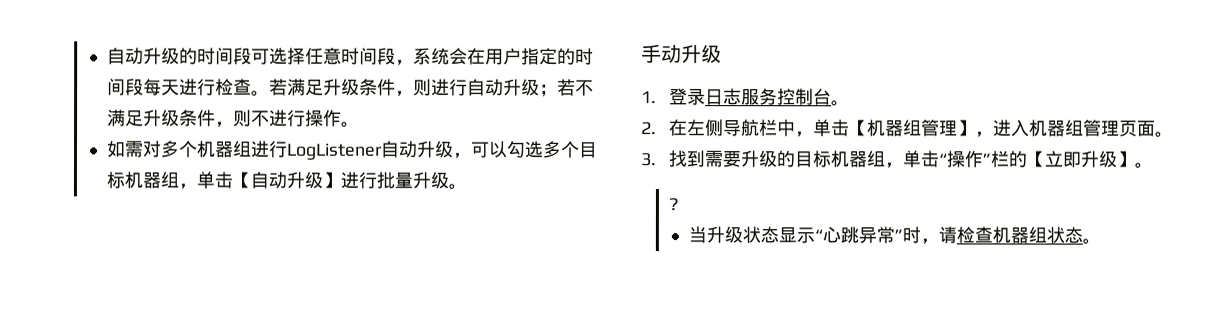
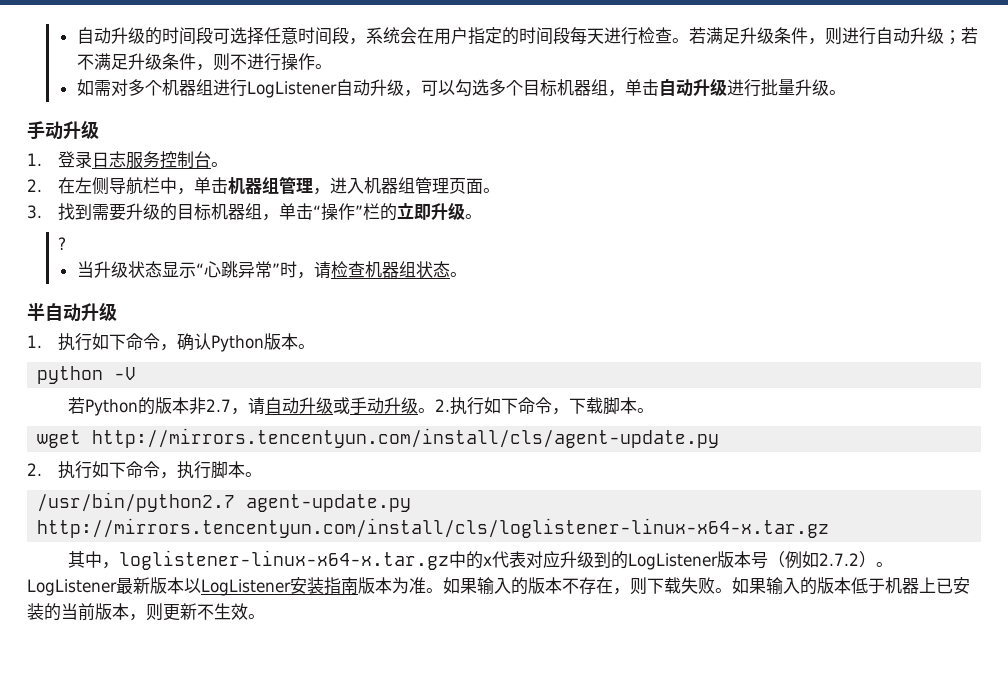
[231,171,341,189] 【自动升级】 -> [658,78,727,97] 自动升级
[848,119,976,137] 【机器组管理】 -> [228,176,314,195] 机器组管理
[1025,150,1046,168] 【 -> (398, 212) none
[1115,150,1136,168] 】 -> (466, 211) none
(1101, 241) none -> [27,302,117,322] [27,333,316,352] [37,366,137,384] [67,397,654,416] [37,428,720,448] [27,461,263,479] [37,492,412,512] [37,518,830,538] [67,550,893,570] [27,577,970,596] [27,603,265,621] // 半自动升级 // 1.执行如下命令，确认Python版本。 // python -V // 若Python的版本非2.7，请自动升级或手动升级。2.执行如下命令，下载脚本。 // wget http://mirrors.tencentyun.com/install/cls/agent-update.py // 2.执行如下命令，执行脚本。 // /usr/bin/python2.7 agent-update.py http://mirrors.tencentyun.com/install/cls/loglistener-linux-x64-x.tar.gz // 其中，loglistener-linux-x64-x.tar.gz中的x代表对应升级到的LogListener版本号（例如2.7.2）。LogListener最新版本以LogListener安装指南版本为准。如果输入的版本不存在，则下载失败。如果输入的版本低于机器上已安装的当前版本，则更新不生效。

